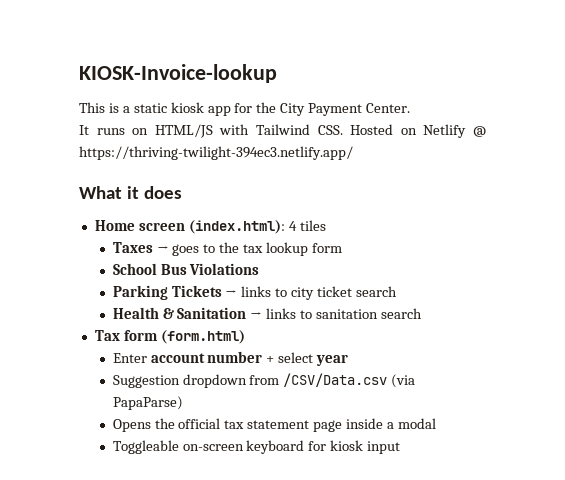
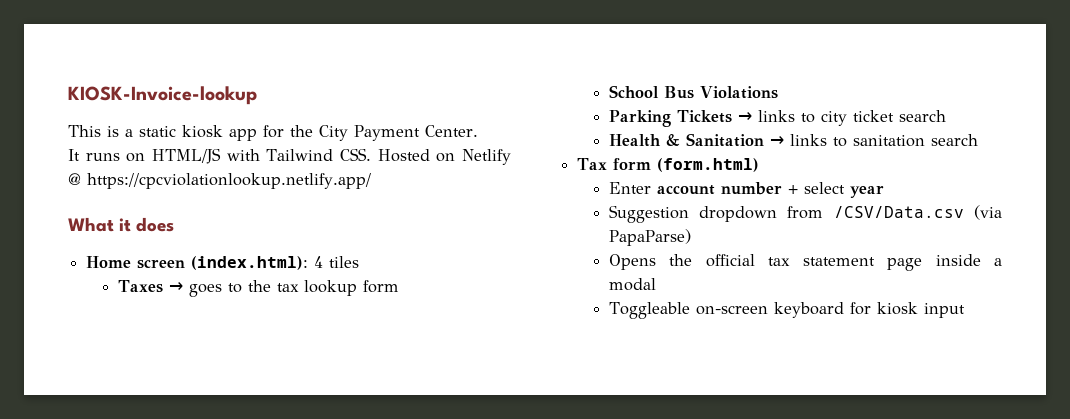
[79,146,353,160] https://thriving-twilight-394ec3.netlify.app/ -> [87,173,371,189] https://cpcviolationlookup.netlify.app/

